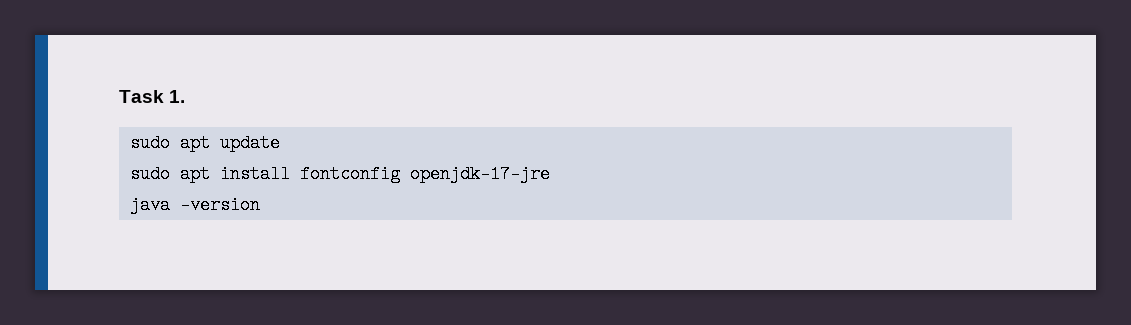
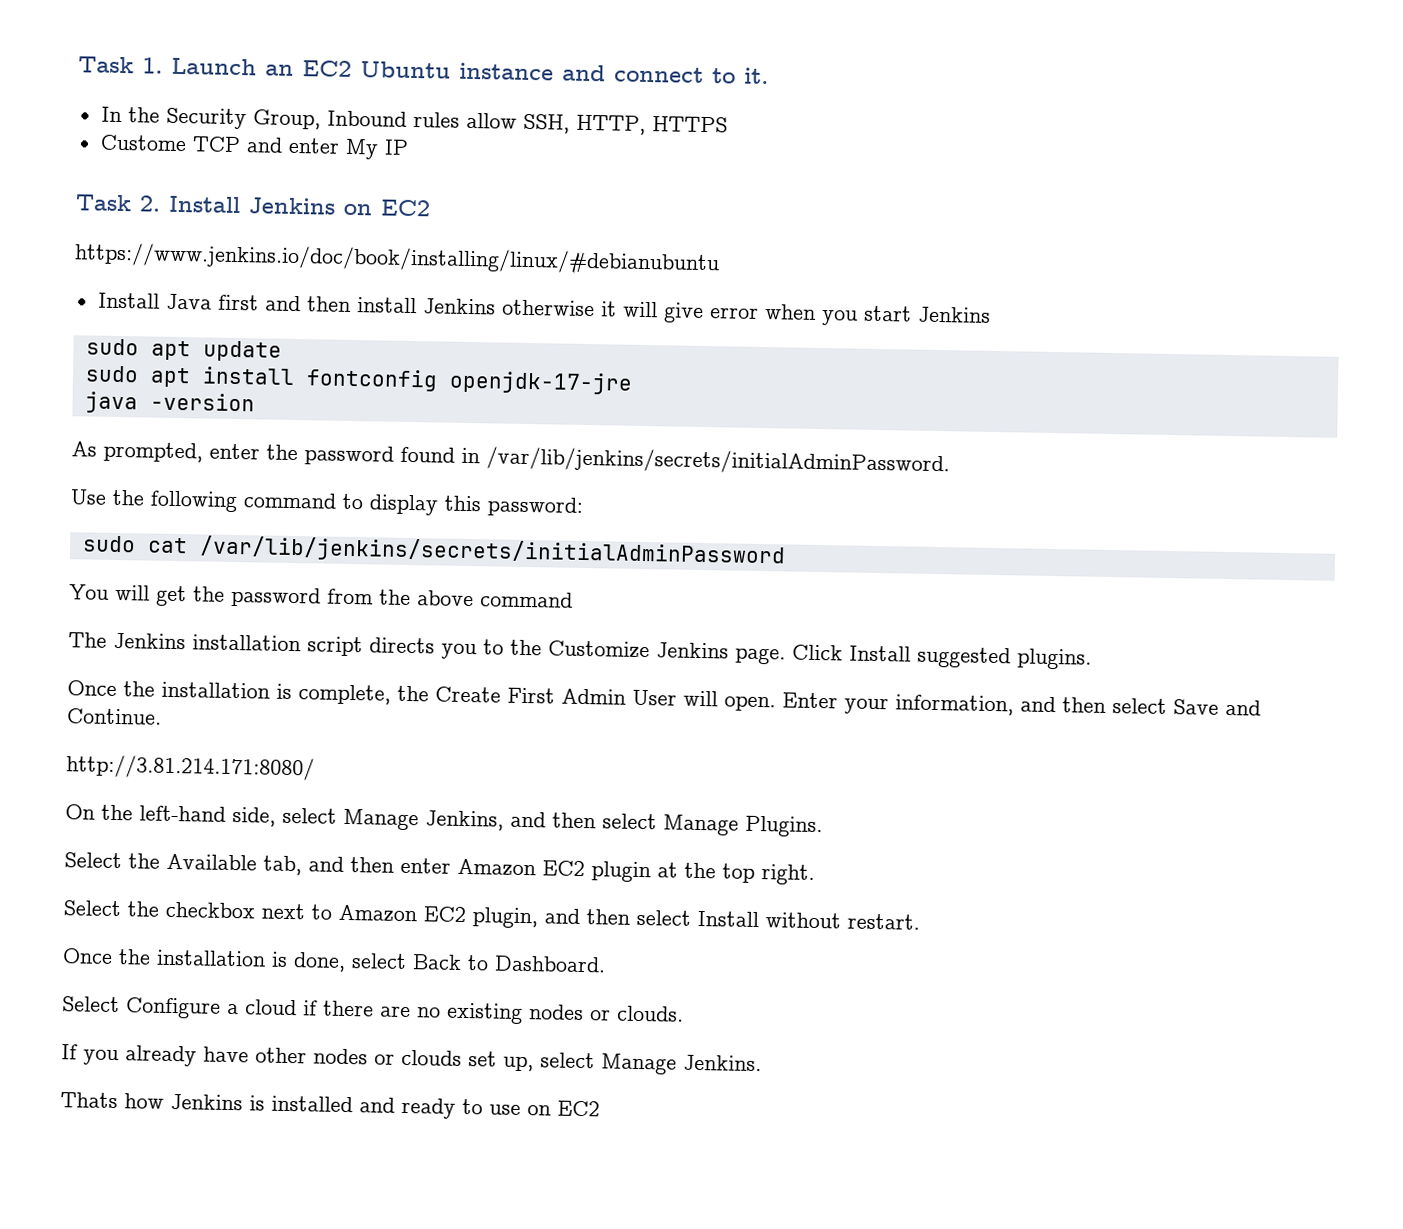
(186, 96) none -> [171,57,769,85] [100,106,728,135] [99,134,409,160] [75,194,431,217] [74,242,720,278] [97,292,991,326] Launch an EC2 Ubuntu instance and connect to it. // In the Security Group, Inbound rules allow SSH, HTTP, HTTPS // Custome TCP and enter My IP // Task 2. Install Jenkins on EC2 // https://www.jenkins.io/doc/book/installing/linux/#debianubuntu // Install Java first and then install Jenkins otherwise it will give error when you start Jenkins
(260, 205) none -> [71,441,950,477] [70,489,583,517] [81,535,786,568] [69,584,573,608] [68,632,1092,670] [67,680,1261,716] [67,708,162,725] [66,754,315,781] [65,804,823,838] [64,852,815,885] [63,900,920,930] [62,948,606,973] [62,996,684,1024] [61,1044,762,1075] [60,1092,600,1119] // As prompted, enter the password found in /var/lib/jenkins/secrets/initialAdminPassword. // Use the following command to display this password: // sudo cat /var/lib/jenkins/secrets/initialAdminPassword // You will get the password from the above command // The Jenkins installation script directs you to the Customize Jenkins page. Click Install suggested plugins. // Once the installation is complete, the Create First Admin User will open. Enter your information, and then select Save and Continue. // http://3.81.214.171:8080/ // On the left-hand side, select Manage Jenkins, and then select Manage Plugins. // Select the Available tab, and then enter Amazon EC2 plugin at the top right. // Select the checkbox next to Amazon EC2 plugin, and then select Install without restart. // Once the installation is done, select Back to Dashboard. // Select Configure a cloud if there are no existing nodes or clouds. // If you already have other nodes or clouds set up, select Manage Jenkins. // Thats how Jenkins is installed and ready to use on EC2

